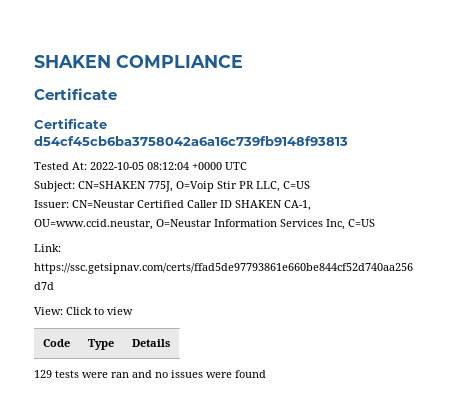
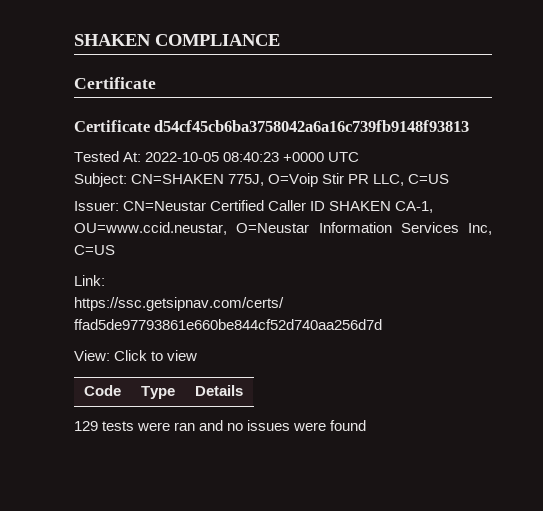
[147,162,189,170] 08:12:04 -> [223,152,280,162] 08:40:23

